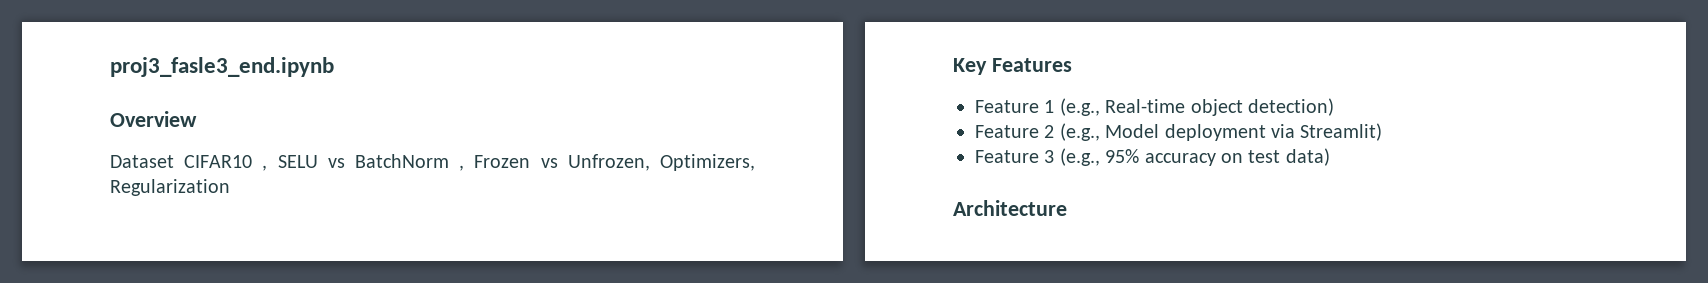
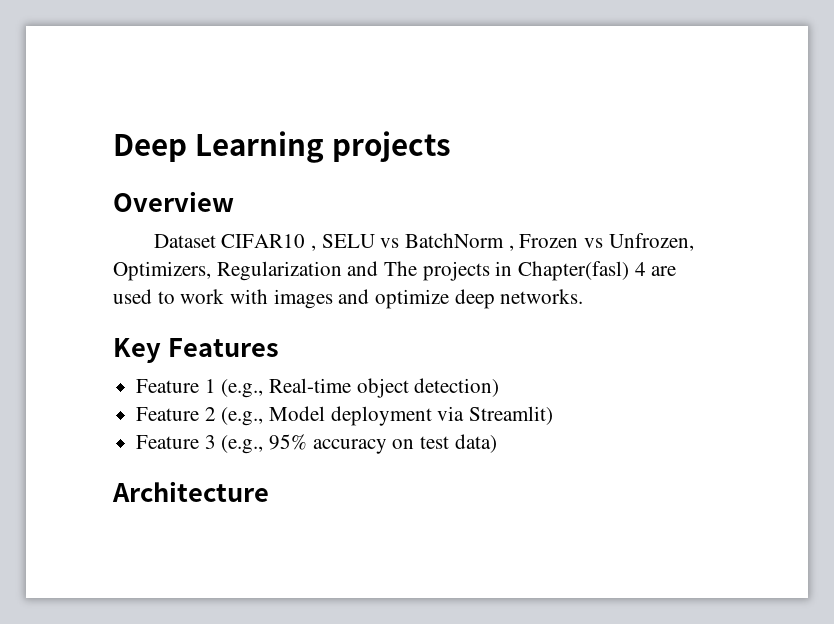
[110,57,334,77] proj3_fasle3_end.ipynb -> [113,131,451,163] Deep Learning projects
(230, 187) none -> [347,261,677,281] [113,289,584,309] and The projects in Chapter(fasl) 4 are used to work with images and optimize deep networks.

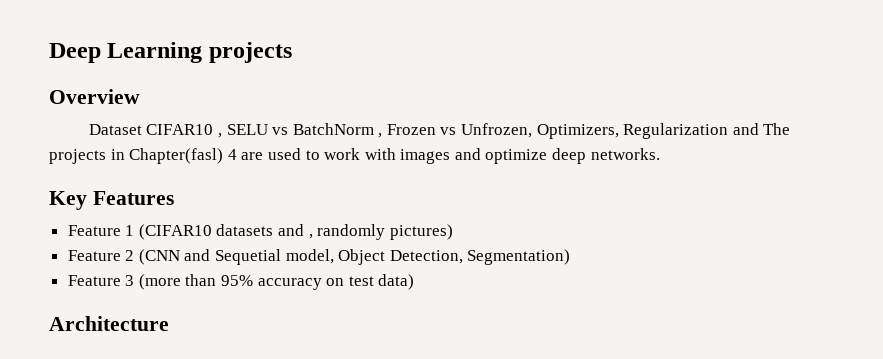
[221,378,500,398] [136,406,554,426] (e.g., Real-time object detection) // Feature 2 (e.g., Model deployment via Streamlit) -> [138,224,453,240] [67,249,571,265] (CIFAR10 datasets and , randomly pictures) // Feature 2 (CNN and Sequetial model, Object Detection, Segmentation)
[221,435,264,454] (e.g., -> [138,274,217,290] (more than

